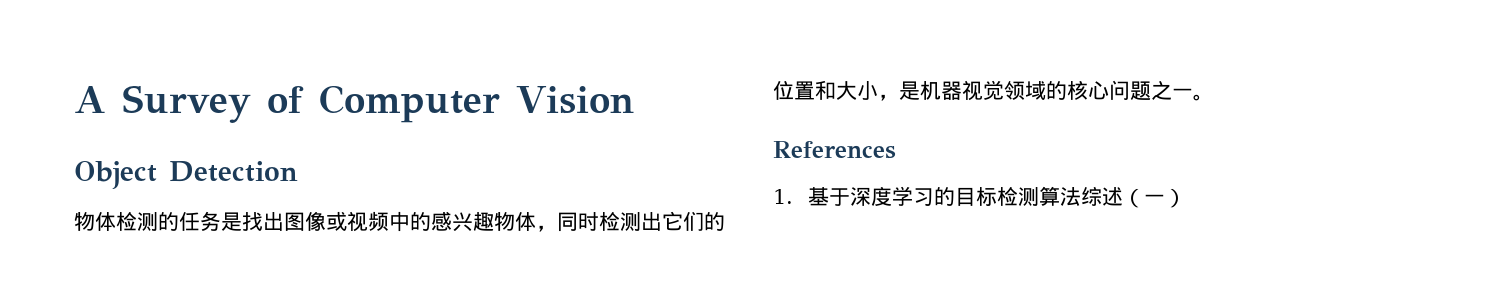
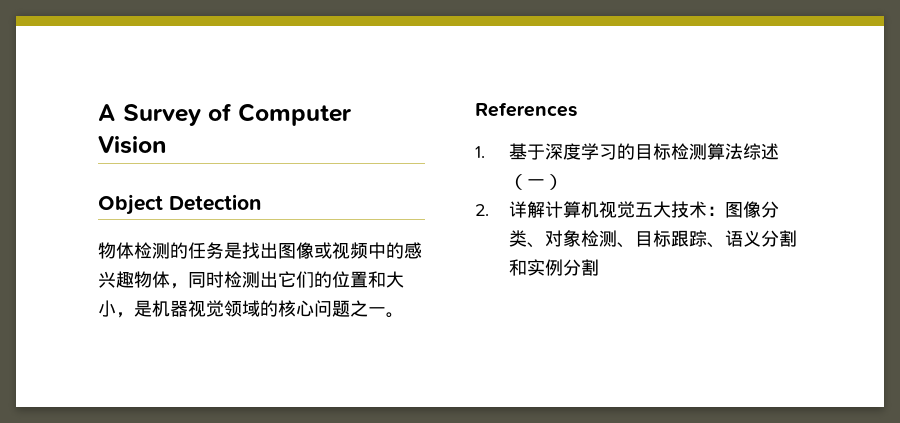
(1187, 198) none -> [475,201,780,218] [509,230,798,248] [509,259,600,276] // 2.详解计算机视觉五大技术：图像分类、对象检测、目标跟踪、语义分割和实例分割

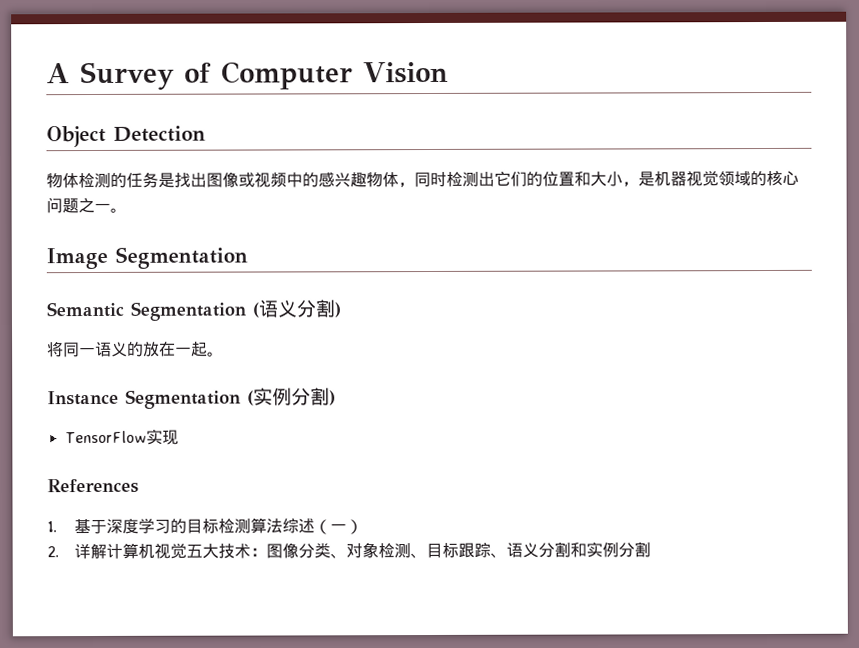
(404, 315) none -> [46,246,248,270] [46,299,341,321] [47,341,224,358] [47,387,336,409] [64,428,179,445] // Image Segmentation // Semantic Segmentation (语义分割) // 将同一语义的放在一起。 // Instance Segmentation (实例分割) // TensorFlow实现

